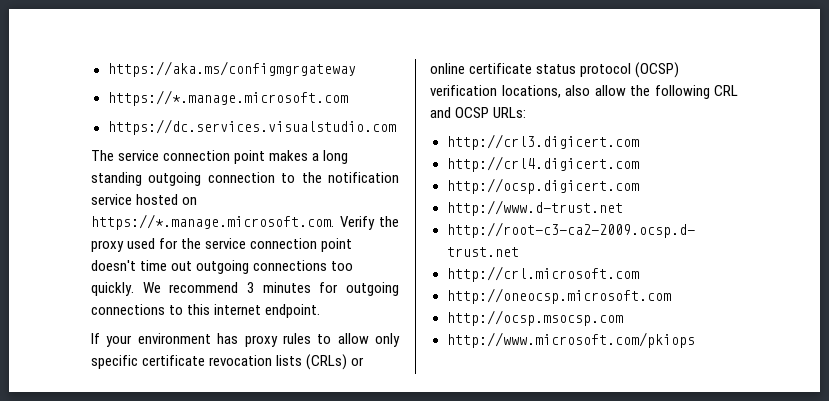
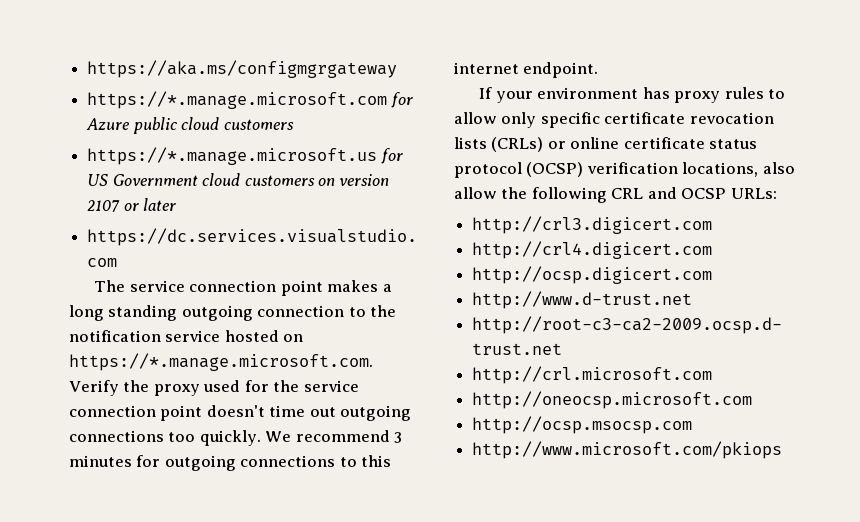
(348, 98) none -> [390,92,413,108] [86,117,294,134] [87,147,403,165] [87,173,390,186] [87,198,177,212] for Azure public cloud customers // https://*.manage.microsoft.us for US Government cloud customers on version 2107 or later

